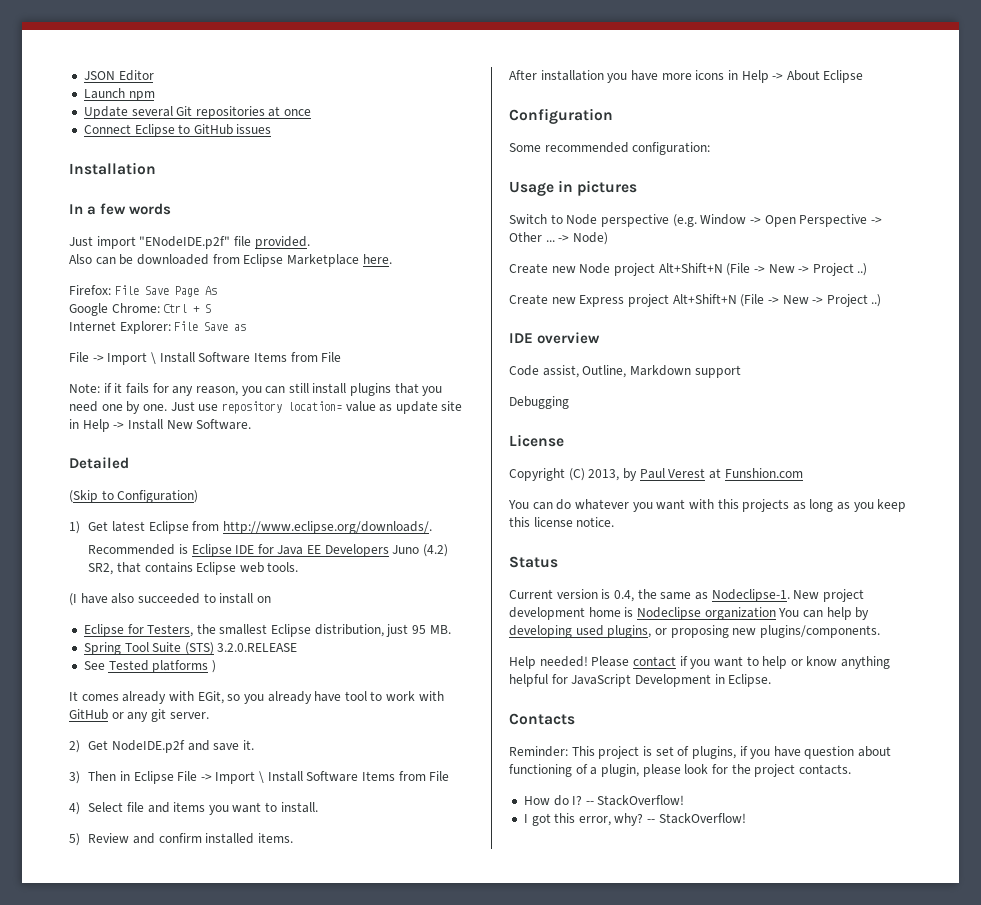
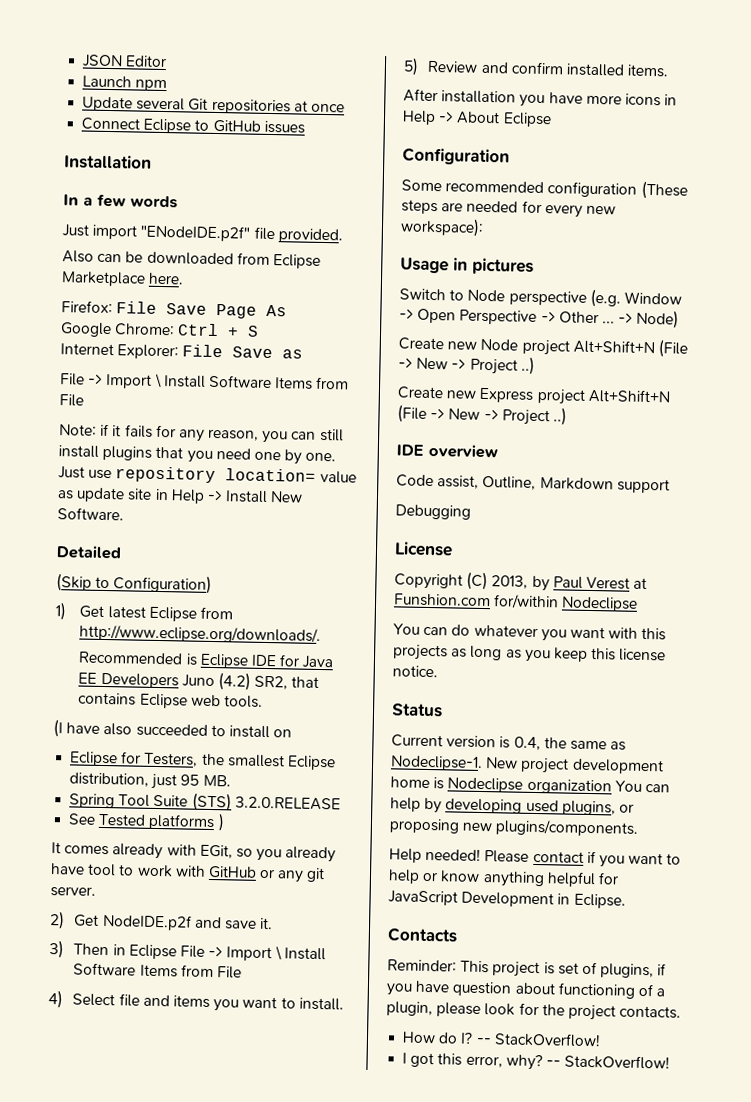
[632,142,711,155] configuration: -> [547,180,688,200] [401,199,616,218] [400,217,484,237] configuration (These steps are needed for every new workspace):
(803, 473) none -> [493,594,639,612] for/within Nodeclipse

